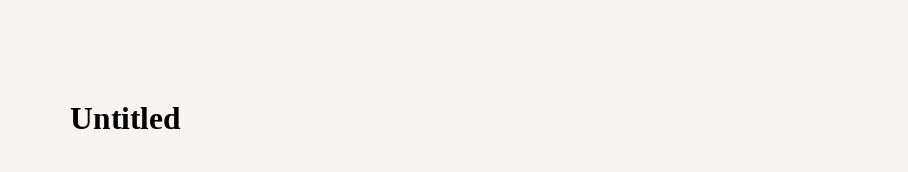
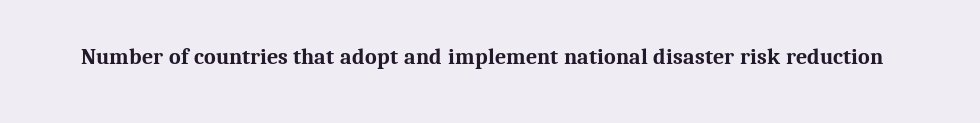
[70,107,181,129] Untitled -> [81,48,884,69] Number of countries that adopt and implement national disaster risk reduction

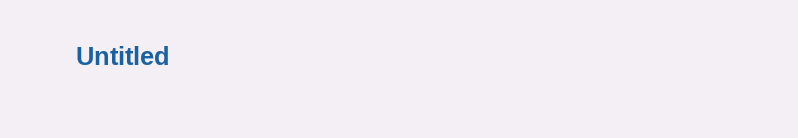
[81,48,884,69] Number of countries that adopt and implement national disaster risk reduction -> [76,46,170,65] Untitled

